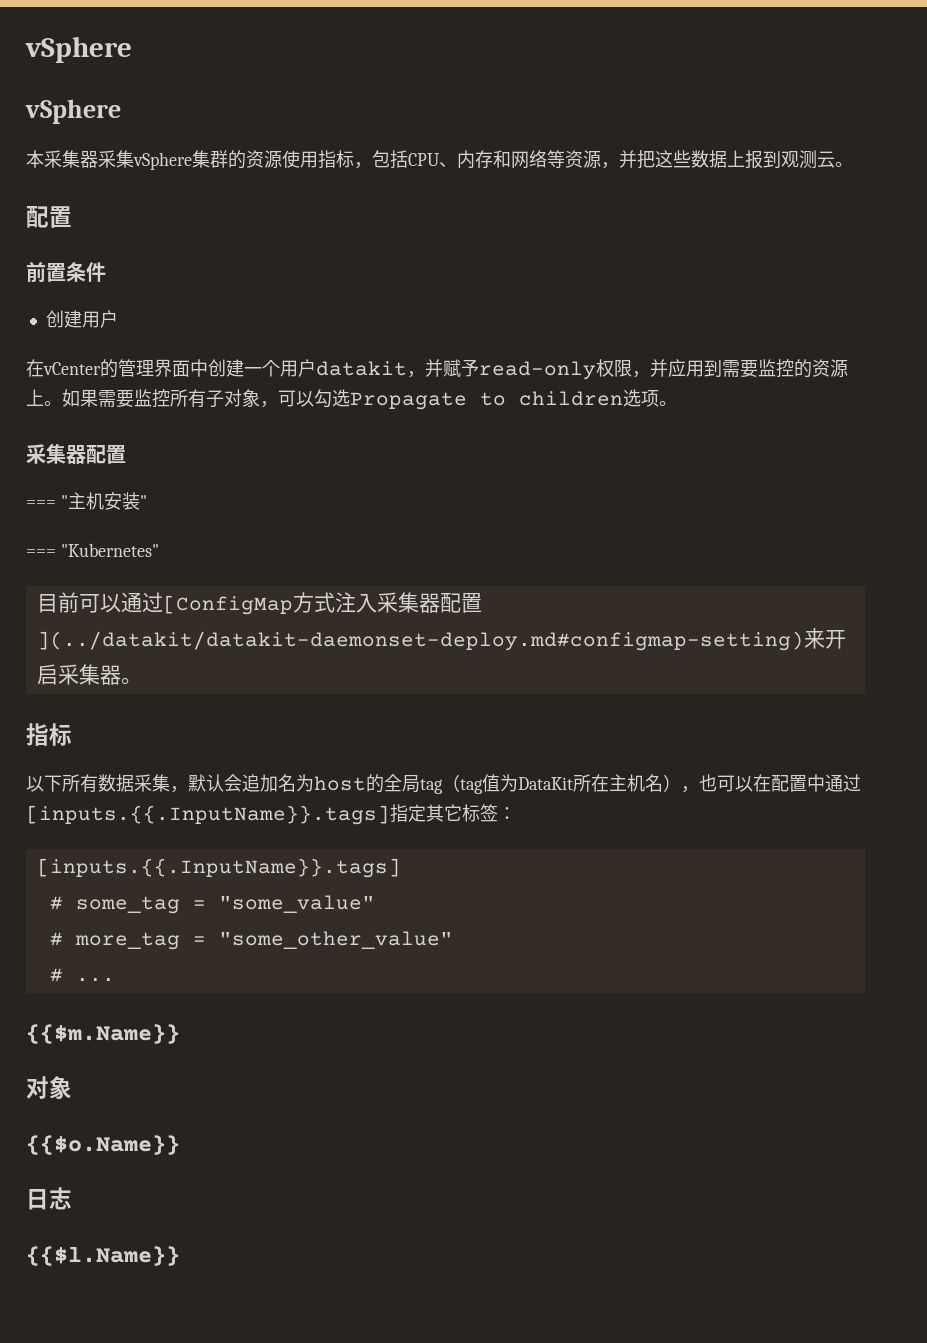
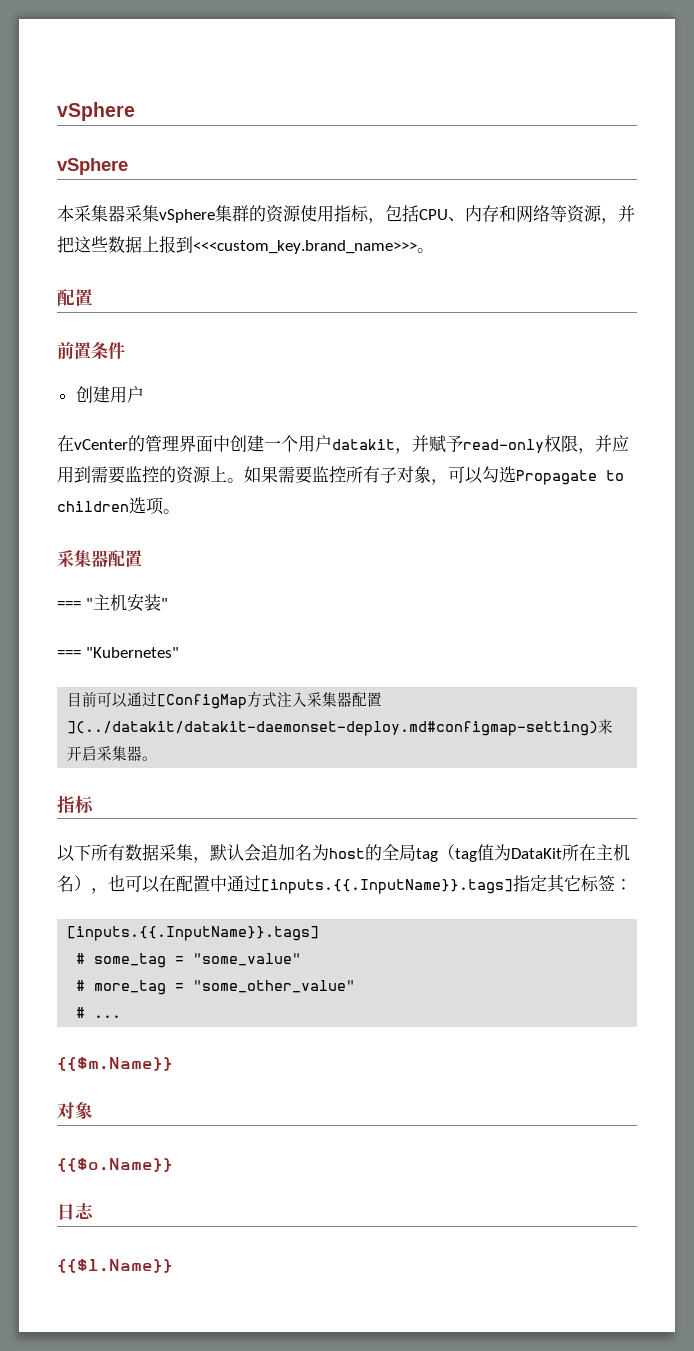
[781,150,835,169] 观测云 -> [193,240,417,254] <<<custom_key.brand_name>>>

